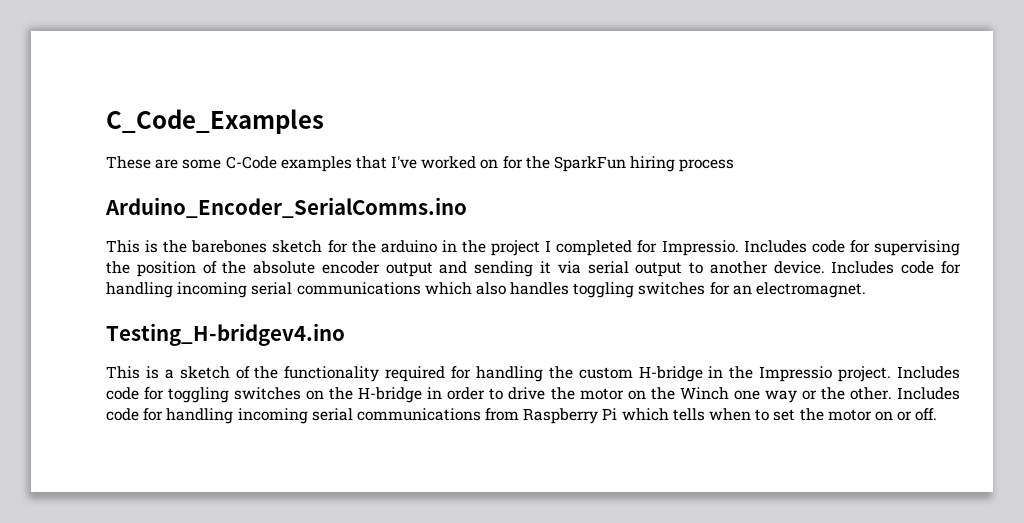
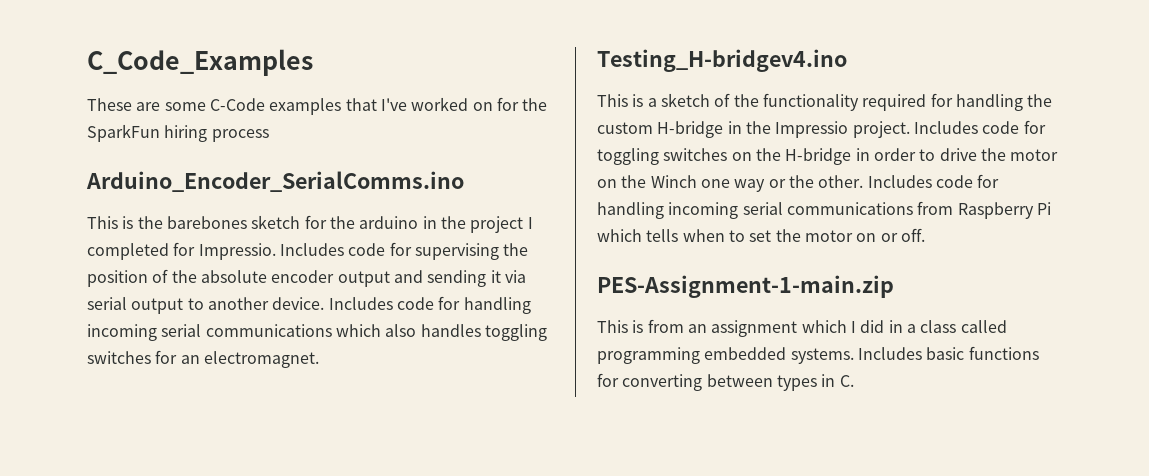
(938, 414) none -> [597,275,894,298] [597,319,1007,337] [597,346,1039,364] [597,373,854,391] // PES-Assignment-1-main.zip // This is from an assignment which I did in a class called programming embedded systems. Includes basic functions for converting between types in C.

